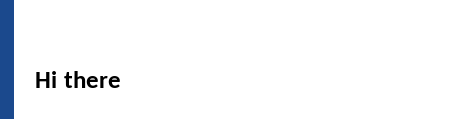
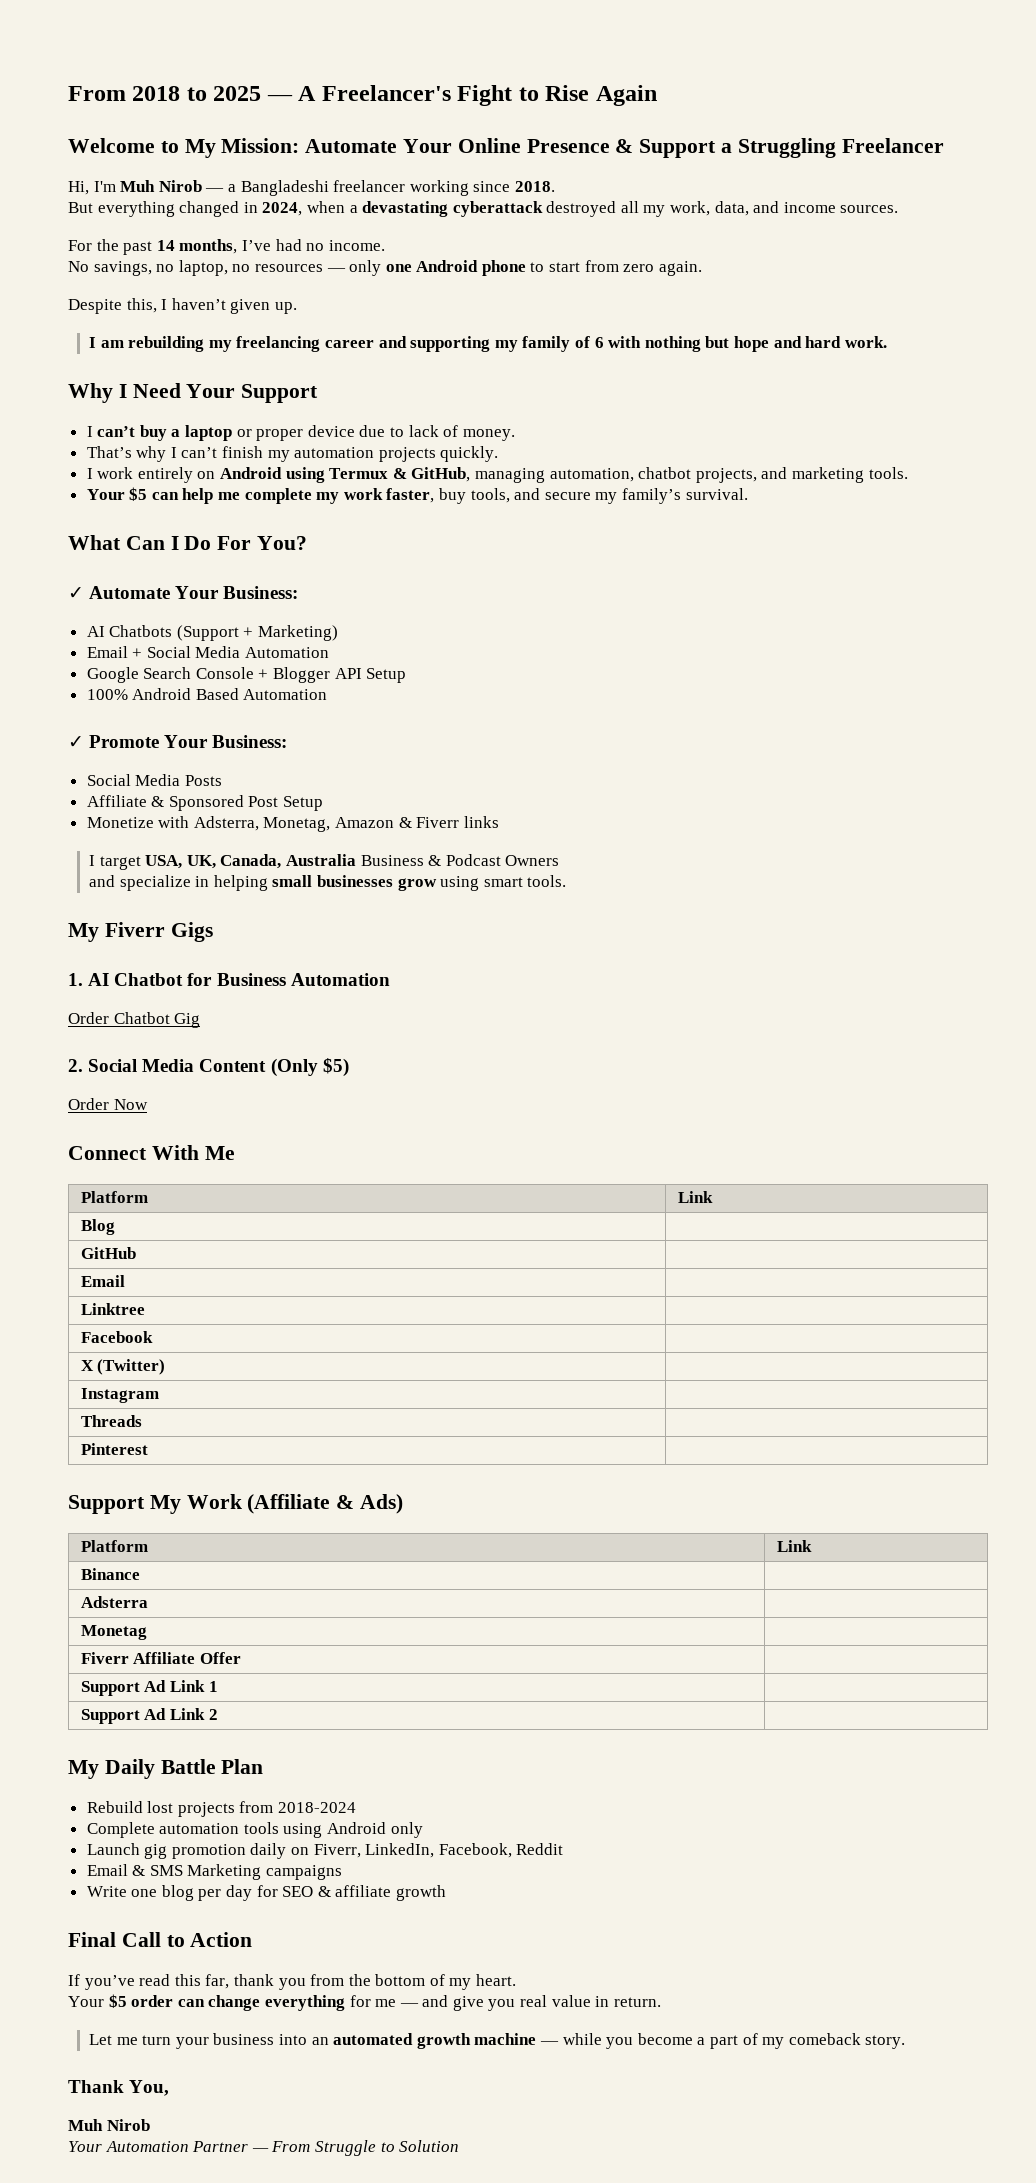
[35,71,121,88] Hi there -> [68,85,657,106] [68,138,944,158] [68,180,555,196] [68,201,899,217] [68,239,385,255] [68,260,702,276] [68,298,297,314] [89,336,887,352] [68,383,319,403] [86,425,515,441] [86,446,499,462] [86,467,908,483] [86,487,748,504] [68,535,308,550] [68,586,299,599] [86,625,339,641] [86,646,330,658] [86,667,407,683] [86,688,328,700] [68,735,288,748] [86,774,222,786] [86,795,324,811] [86,816,499,832] [89,854,560,870] [89,875,567,891] [68,922,213,942] [68,973,390,986] [68,1012,201,1028] [68,1058,349,1077] [68,1098,148,1110] [68,1145,235,1160] [80,1191,148,1203] [677,1191,713,1203] [80,1219,115,1235] [80,1247,136,1259] [80,1275,125,1287] [80,1303,145,1315] [80,1331,153,1343] [80,1359,166,1375] [80,1388,159,1403] [80,1415,142,1427] [80,1443,148,1455] [68,1494,404,1514] [80,1540,148,1552] [776,1540,812,1552] [80,1568,140,1580] [80,1596,148,1608] [80,1625,147,1640] [80,1652,241,1664] [80,1680,218,1696] [80,1708,218,1724] [68,1759,264,1779] [86,1801,357,1817] [86,1822,423,1838] [86,1843,564,1859] [86,1864,343,1880] [86,1885,447,1901] [68,1932,253,1947] [68,1974,517,1990] [68,1994,661,2011] [89,2033,906,2049] [68,2080,170,2096] [68,2119,150,2131] [68,2140,460,2156] From 2018 to 2025 — A Freelancer's Fight to Rise Again // Welcome to My Mission: Automate Your Online Presence & Support a Struggling Freelancer // Hi, I'm Muh Nirob — a Bangladeshi freelancer working since 2018. // But everything changed in 2024, when a devastating cyberattack destroyed all my work, data, and income sources. // For the past 14 months, I’ve had no income. // No savings, no laptop, no resources — only one Android phone to start from zero again. // Despite this, I haven’t given up. // I am rebuilding my freelancing career and supporting my family of 6 with nothing but hope and hard work. // Why I Need Your Support // I can’t buy a laptop or proper device due to lack of money. // That’s why I can’t finish my automation projects quickly. // I work entirely on Android using Termux & GitHub, managing automation, chatbot projects, and marketing tools. // Your $5 can help me complete my work faster, buy tools, and secure my family’s survival. // What Can I Do For You? // ✓ Automate Your Business: // AI Chatbots (Support + Marketing) // Email + Social Media Automation // Google Search Console + Blogger API Setup // 100% Android Based Automation // ✓ Promote Your Business: // Social Media Posts // Affiliate & Sponsored Post Setup // Monetize with Adsterra, Monetag, Amazon & Fiverr links // I target USA, UK, Canada, Australia Business & Podcast Owners // and specialize in helping small businesses grow using smart tools. // My Fiverr Gigs // 1. AI Chatbot for Business Automation // Order Chatbot Gig // 2. Social Media Content (Only $5) // Order Now // Connect With Me // Platform | Link // Blog | // GitHub | // Email | // Linktree | // Facebook | // X (Twitter) | // Instagram | // Threads | // Pinterest | // Support My Work (Affiliate & Ads) // Platform | Link // Binance | // Adsterra | // Monetag | // Fiverr Affiliate Offer | // Support Ad Link 1 | // Support Ad Link 2 | // My Daily Battle Plan // Rebuild lost projects from 2018-2024 // Complete automation tools using Android only // Launch gig promotion daily on Fiverr, LinkedIn, Facebook, Reddit // Email & SMS Marketing campaigns // Write one blog per day for SEO & affiliate growth // Final Call to Action // If you’ve read this far, thank you from the bottom of my heart. // Your $5 order can change everything for me — and give you real value in return. // Let me turn your business into an automated growth machine — while you become a part of my comeback story. // Thank You, // Muh Nirob // Your Automation Partner — From Struggle to Solution

